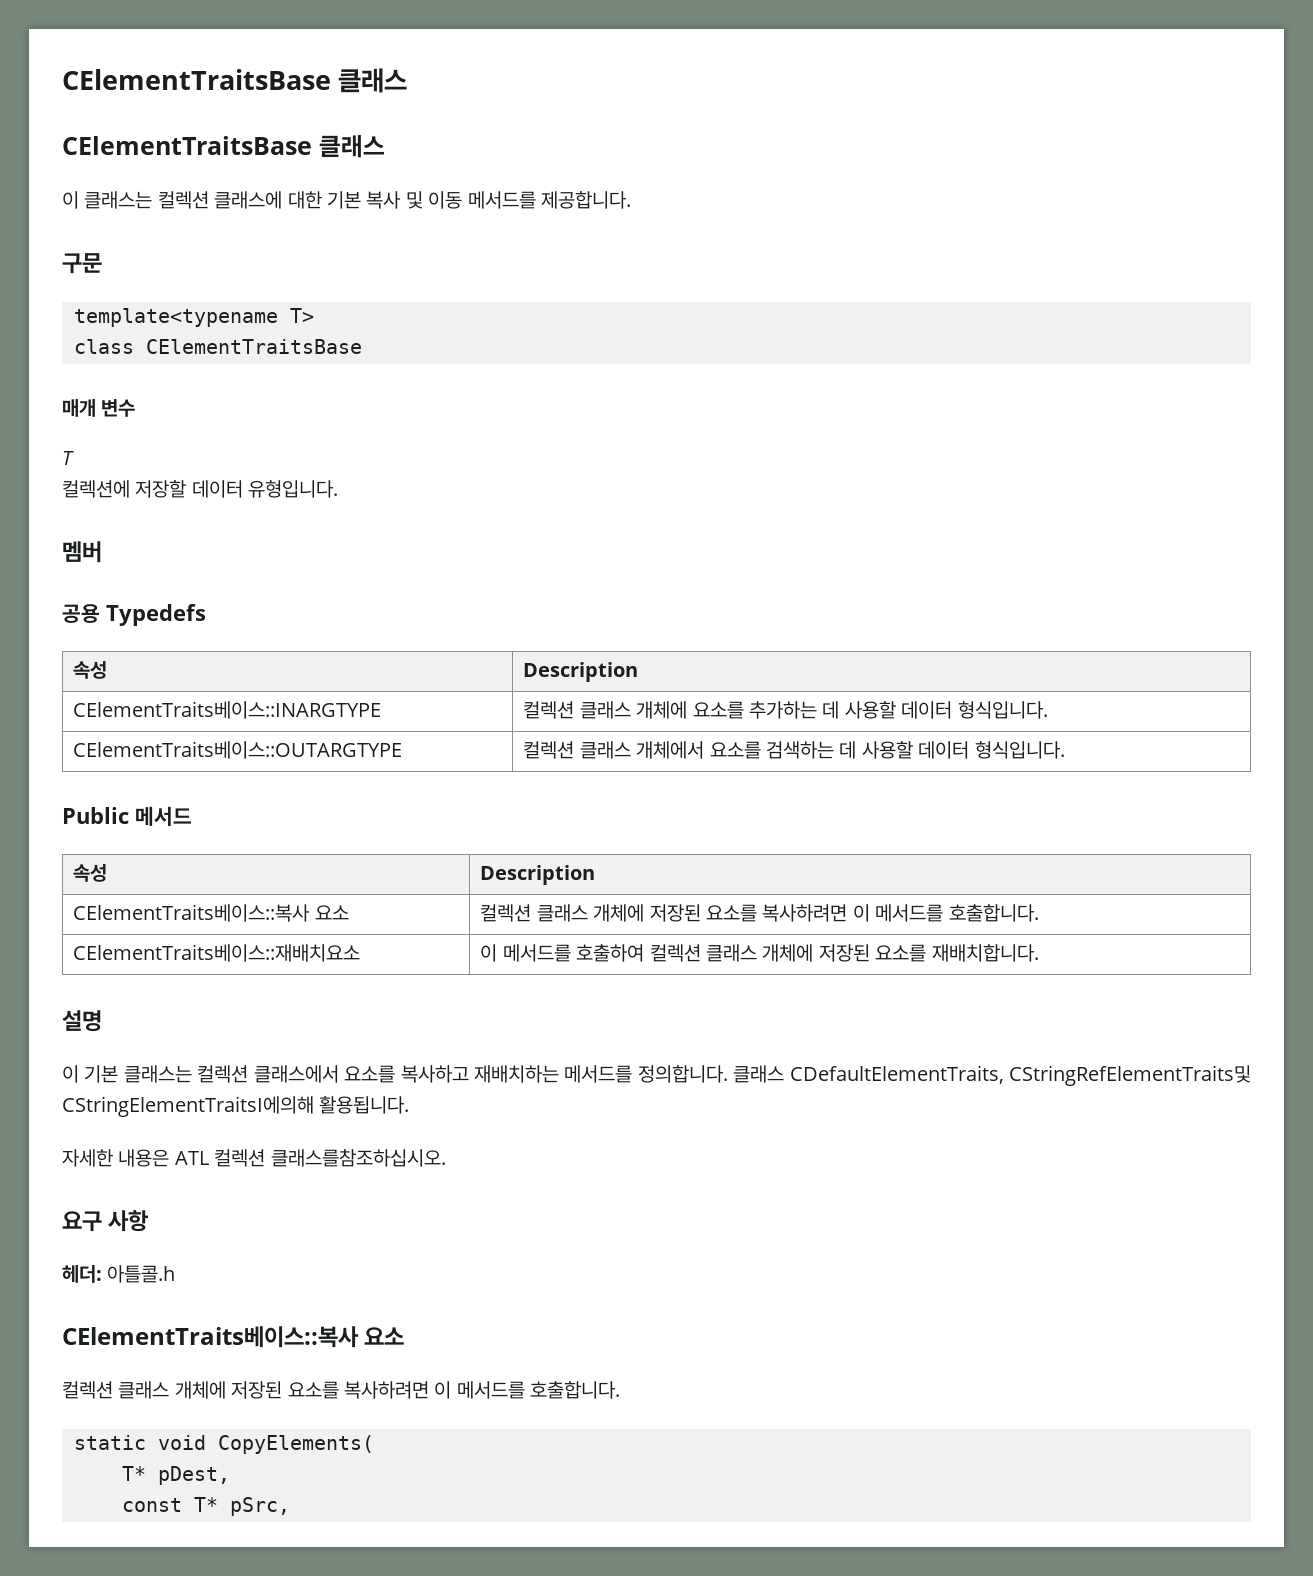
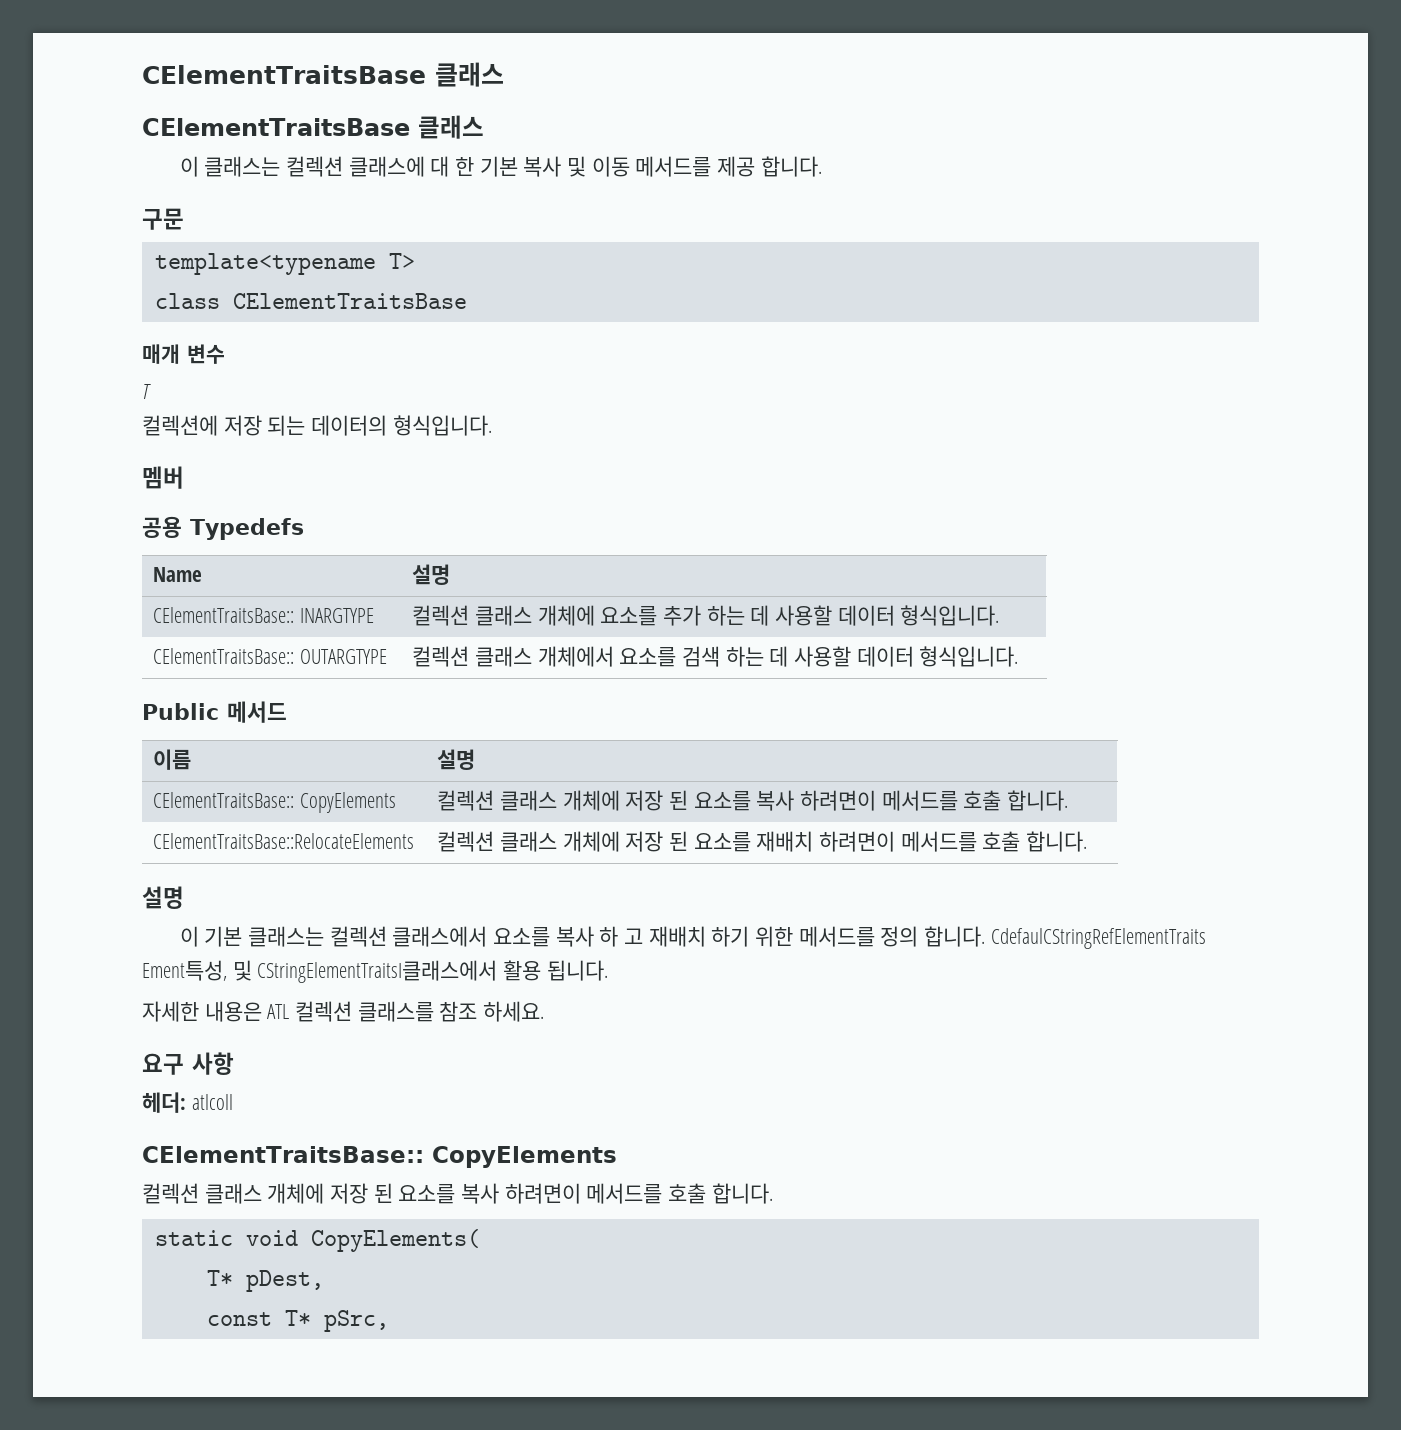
[287,191,322,209] 대한 -> [430,156,474,177] 대 한
[540,191,631,209] 제공합니다. -> [717,156,822,177] 제공 합니다.
[135,480,339,498] 저장할 데이터 유형입니다. -> [223,415,492,436] 저장 되는 데이터의 형식입니다.
[73,661,108,679] [523,662,639,682] [73,701,382,719] 속성 | Description // CElementTraits베이스::INARGTYPE -> [153,567,203,582] [412,564,451,585] [153,607,375,623] Name | 설명 // CElementTraitsBase:: INARGTYPE
[749,701,1048,719] [73,741,403,759] 추가하는 데 사용할 데이터 형식입니다. // CElementTraits베이스::OUTARGTYPE -> [663,605,1000,626] [153,648,388,664] 추가 하는 데 사용할 데이터 형식입니다. // CElementTraitsBase:: OUTARGTYPE
[766,741,835,759] 검색하는 -> [682,646,764,667] 검색 하는
[73,864,108,882] [480,865,596,885] [73,904,349,922] [480,904,1039,922] [73,944,361,962] [480,944,1039,962] 속성 | Description // CElementTraits베이스::복사 요소 | 컬렉션 클래스 개체에 저장된 요소를 복사하려면 이 메서드를 호출합니다. // CElementTraits베이스::재배치요소 | 이 메서드를 호출하여 컬렉션 클래스 개체에 저장된 요소를 재배치합니다. -> [153,749,192,770] [437,749,476,770] [153,792,397,813] [437,790,1069,811] [153,833,415,849] [437,831,1088,852] 이름 | 설명 // CElementTraitsBase:: CopyElements | 컬렉션 클래스 개체에 저장 된 요소를 복사 하려면이 메서드를 호출 합니다. // CElementTraitsBase::RelocateElements | 컬렉션 클래스 개체에 저장 된 요소를 재배치 하려면이 메서드를 호출 합니다.
[400,1065,1251,1086] [62,1096,410,1117] 복사하고 재배치하는 메서드를 정의합니다. 클래스 CDefaultElementTraits, CStringRefElementTraits및 CStringElementTraitsI에의해 활용됩니다. -> [555,926,1206,949] [142,960,608,983] 복사 하 고 재배치 하기 위한 메서드를 정의 합니다. CdefaulCStringRefElementTraits Ement특성, 및 CStringElementTraitsI클래스에서 활용 됩니다.
[270,1149,446,1167] 클래스를참조하십시오. -> [357,1001,545,1022] 클래스를 참조 하세요.
[107,1265,176,1283] [62,1326,405,1348] [62,1381,621,1399] 아틀콜.h // CElementTraits베이스::복사 요소 // 컬렉션 클래스 개체에 저장된 요소를 복사하려면 이 메서드를 호출합니다. -> [191,1094,233,1110] [142,1146,617,1168] [142,1183,773,1204] atlcoll // CElementTraitsBase:: CopyElements // 컬렉션 클래스 개체에 저장 된 요소를 복사 하려면이 메서드를 호출 합니다.

